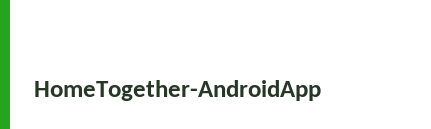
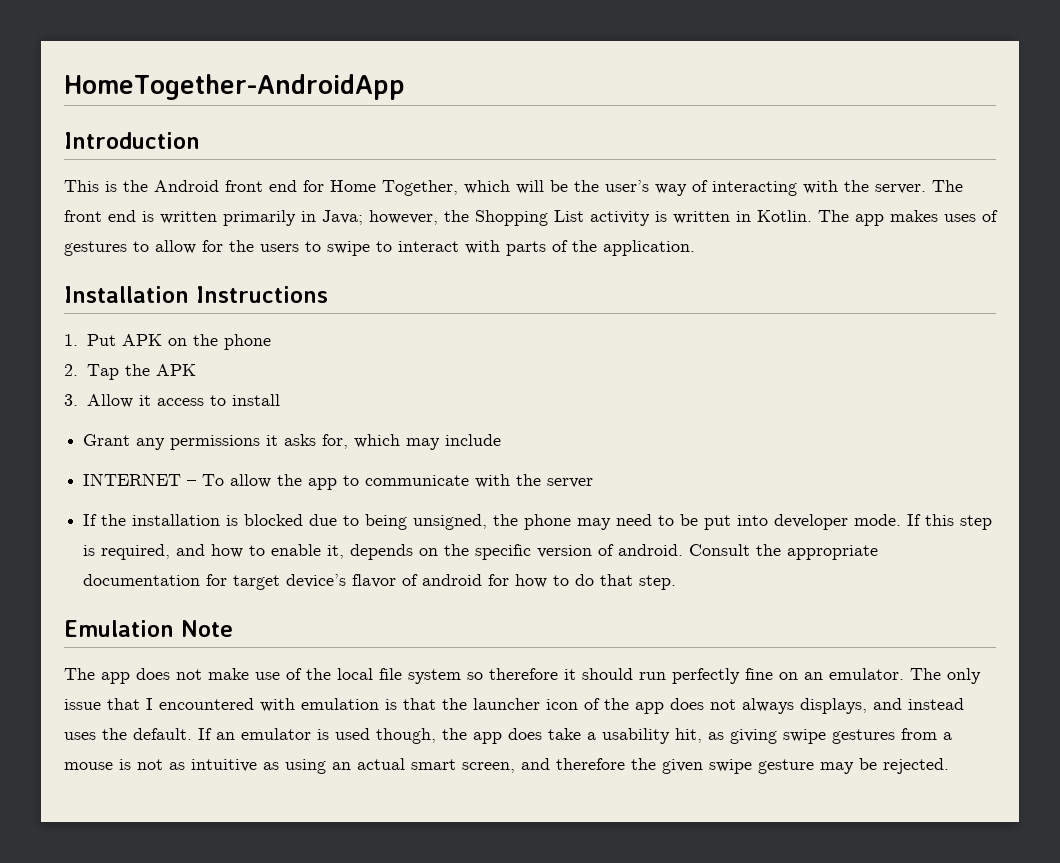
(321, 90) none -> [64,132,200,149] [64,180,963,196] [64,210,998,226] [64,240,695,256] [64,286,328,303] [64,334,271,350] [64,364,196,380] [64,394,280,408] [83,434,502,450] [83,473,594,490] [83,514,993,530] [83,544,879,560] [83,574,677,590] [64,620,233,637] [64,668,981,684] [64,698,964,714] [64,728,952,744] [64,758,949,774] // Introduction // This is the Android front end for Home Together, which will be the user’s way of interacting with the server. The front end is written primarily in Java; however, the Shopping List activity is written in Kotlin. The app makes uses of gestures to allow for the users to swipe to interact with parts of the application. // Installation Instructions // 1. Put APK on the phone // 2. Tap the APK // 3. Allow it access to install // Grant any permissions it asks for, which may include // INTERNET – To allow the app to communicate with the server // If the installation is blocked due to being unsigned, the phone may need to be put into developer mode. If this step is required, and how to enable it, depends on the specific version of android. Consult the appropriate documentation for target device’s flavor of android for how to do that step. // Emulation Note // The app does not make use of the local file system so therefore it should run perfectly fine on an emulator. The only issue that I encountered with emulation is that the launcher icon of the app does not always displays, and instead uses the default. If an emulator is used though, the app does take a usability hit, as giving swipe gestures from a mouse is not as intuitive as using an actual smart screen, and therefore the given swipe gesture may be rejected.

